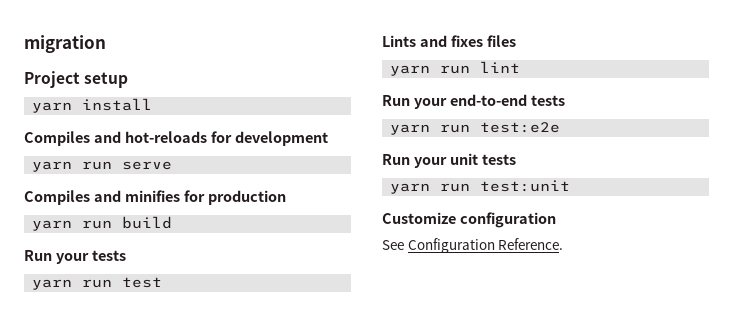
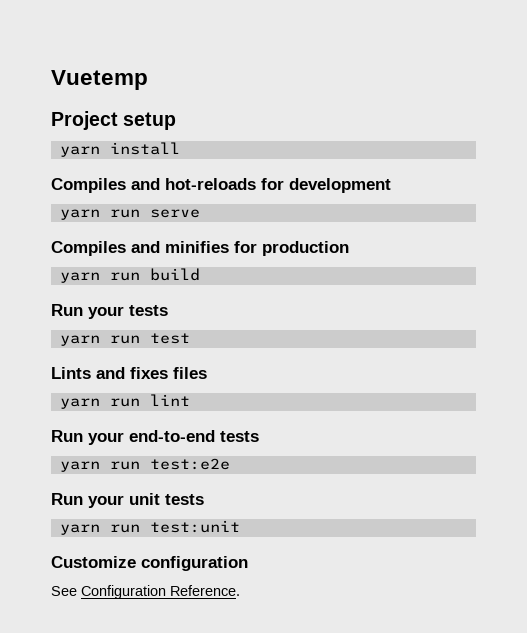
[24,35,106,53] migration -> [51,70,148,90] Vuetemp

